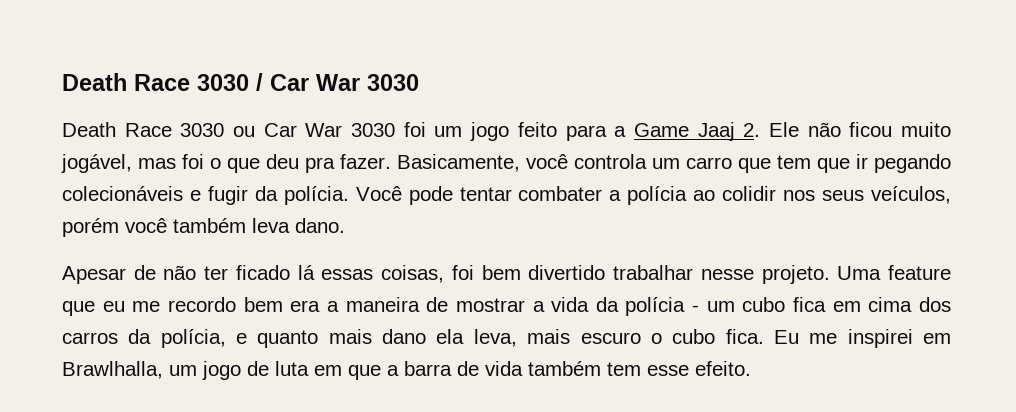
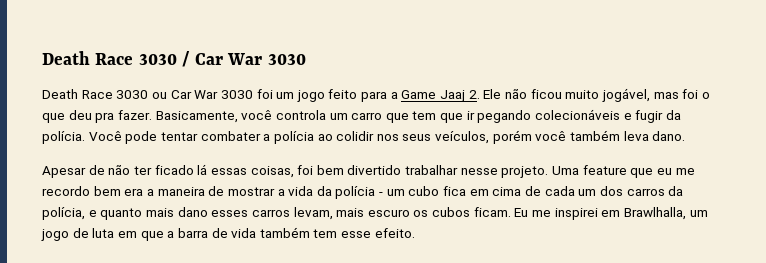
(913, 304) none -> [524,186,597,196] de cada um
[436,329,764,347] ela leva, mais escuro o cubo fica. -> [211,207,511,220] esses carros levam, mais escuro os cubos ficam.

